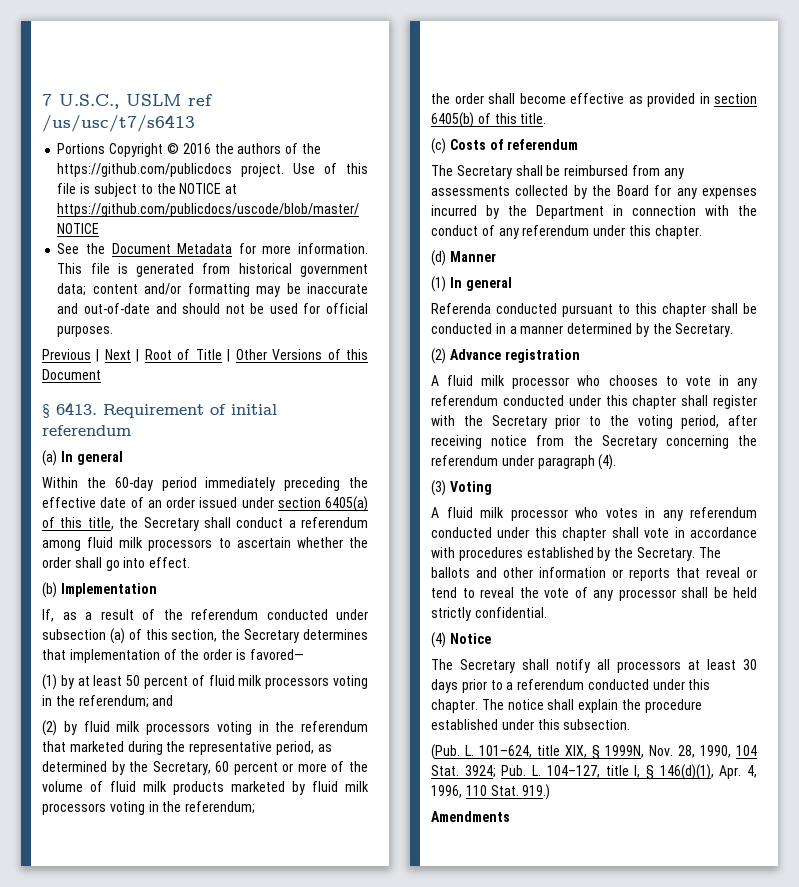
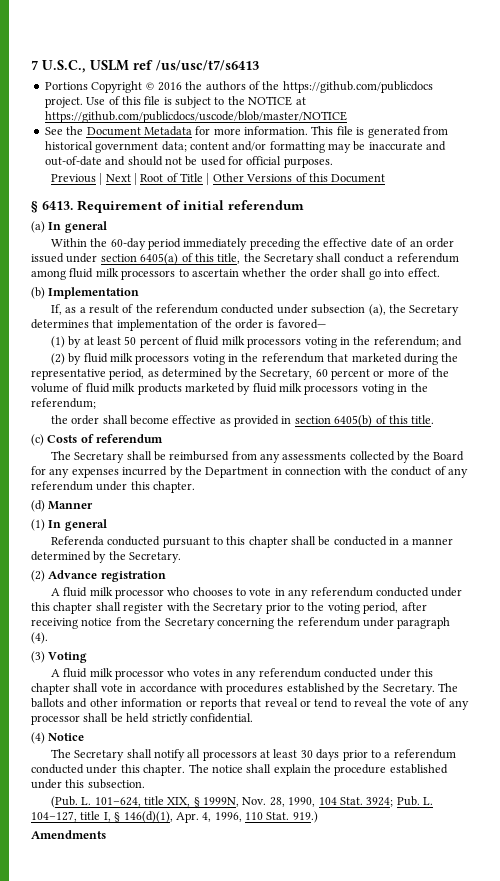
[109,628,218,644] (a) of this section, -> [368,304,386,316] (a),

